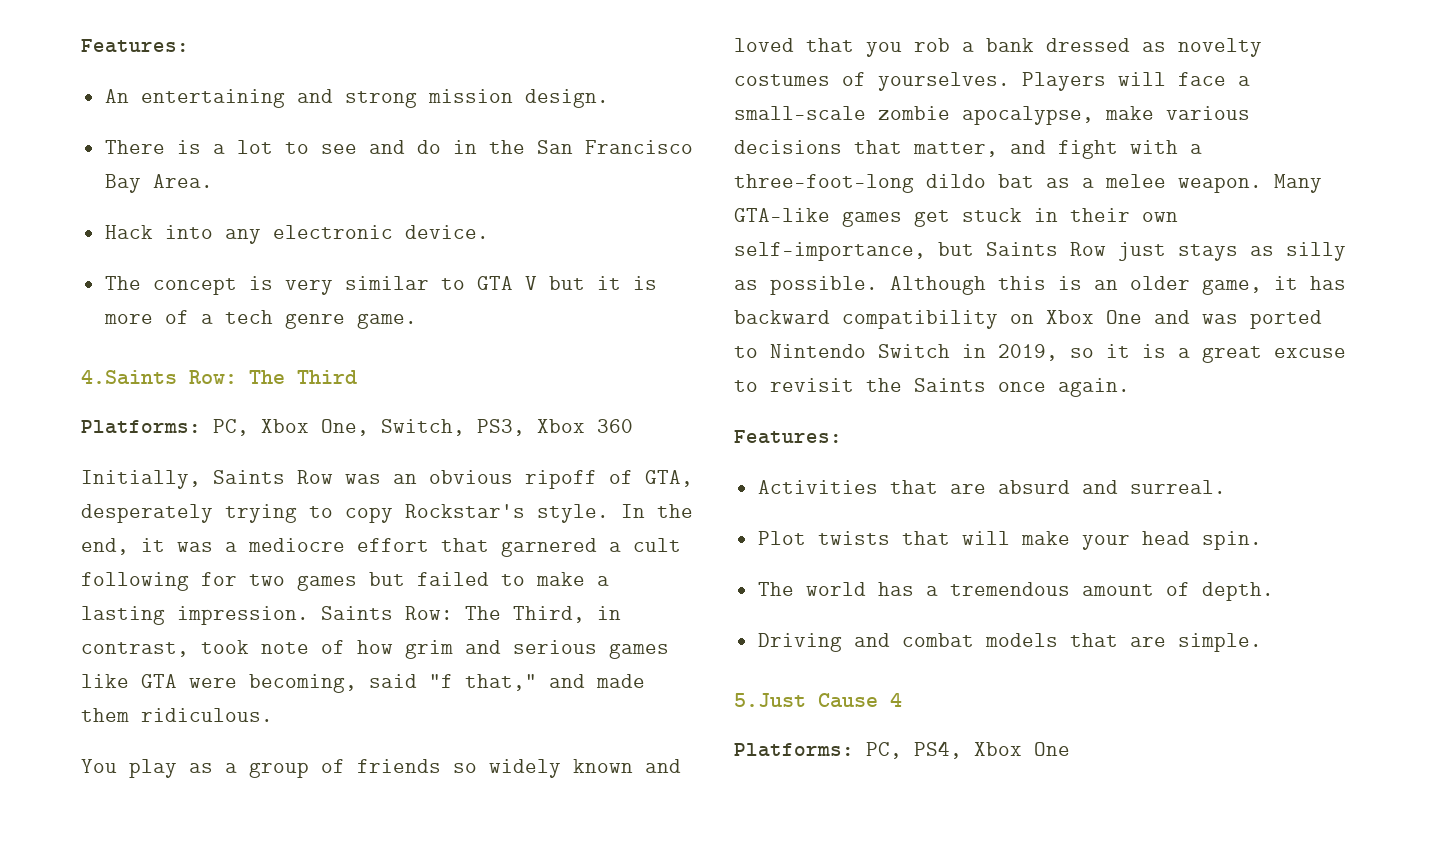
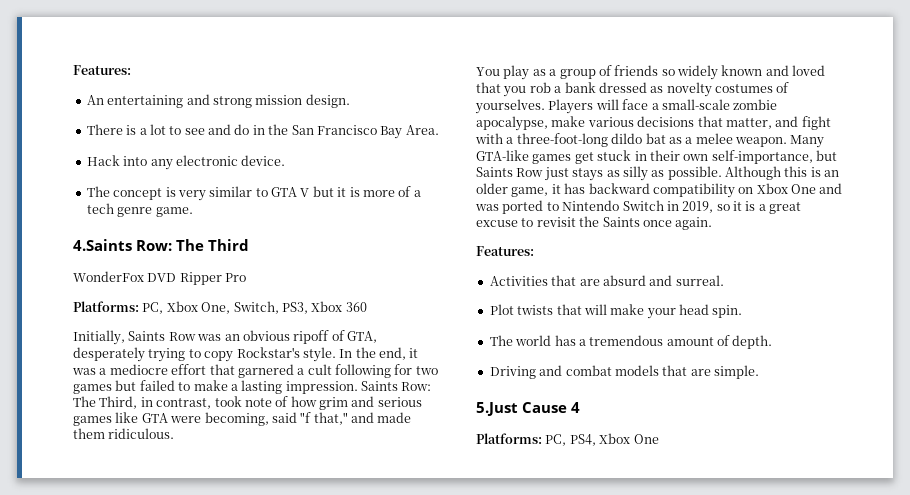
(357, 377) none -> [73,271,247,285] // WonderFox DVD Ripper Pro

